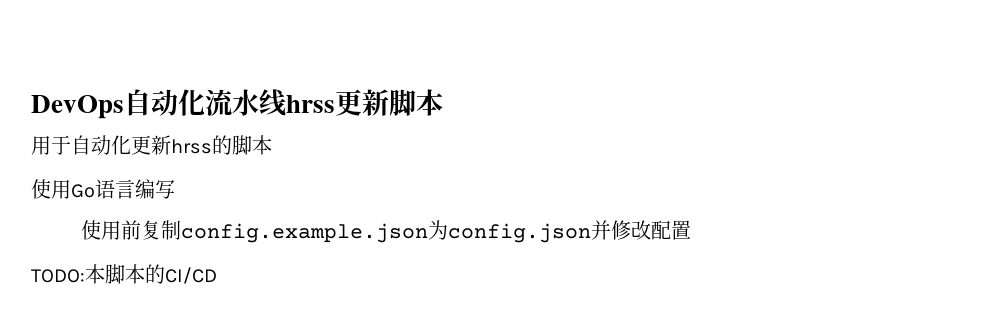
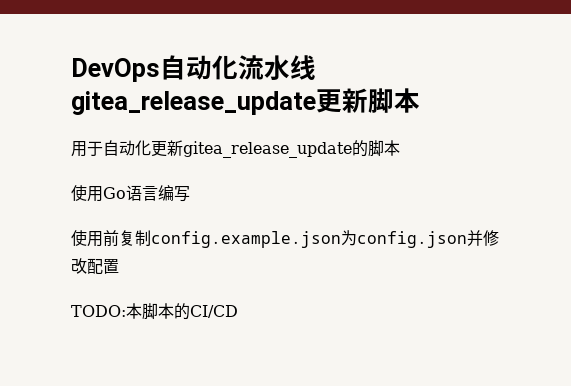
[286,95,335,113] hrss -> [71,91,316,115] gitea_release_update
[171,139,212,154] hrss -> [183,141,352,158] gitea_release_update

